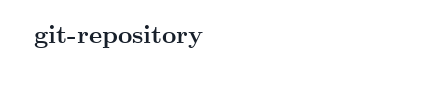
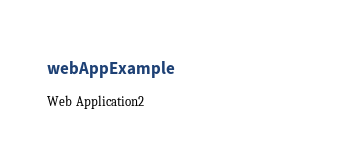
[34,25,203,48] git-repository -> [47,61,175,78] [47,95,144,109] webAppExample // Web Application2

